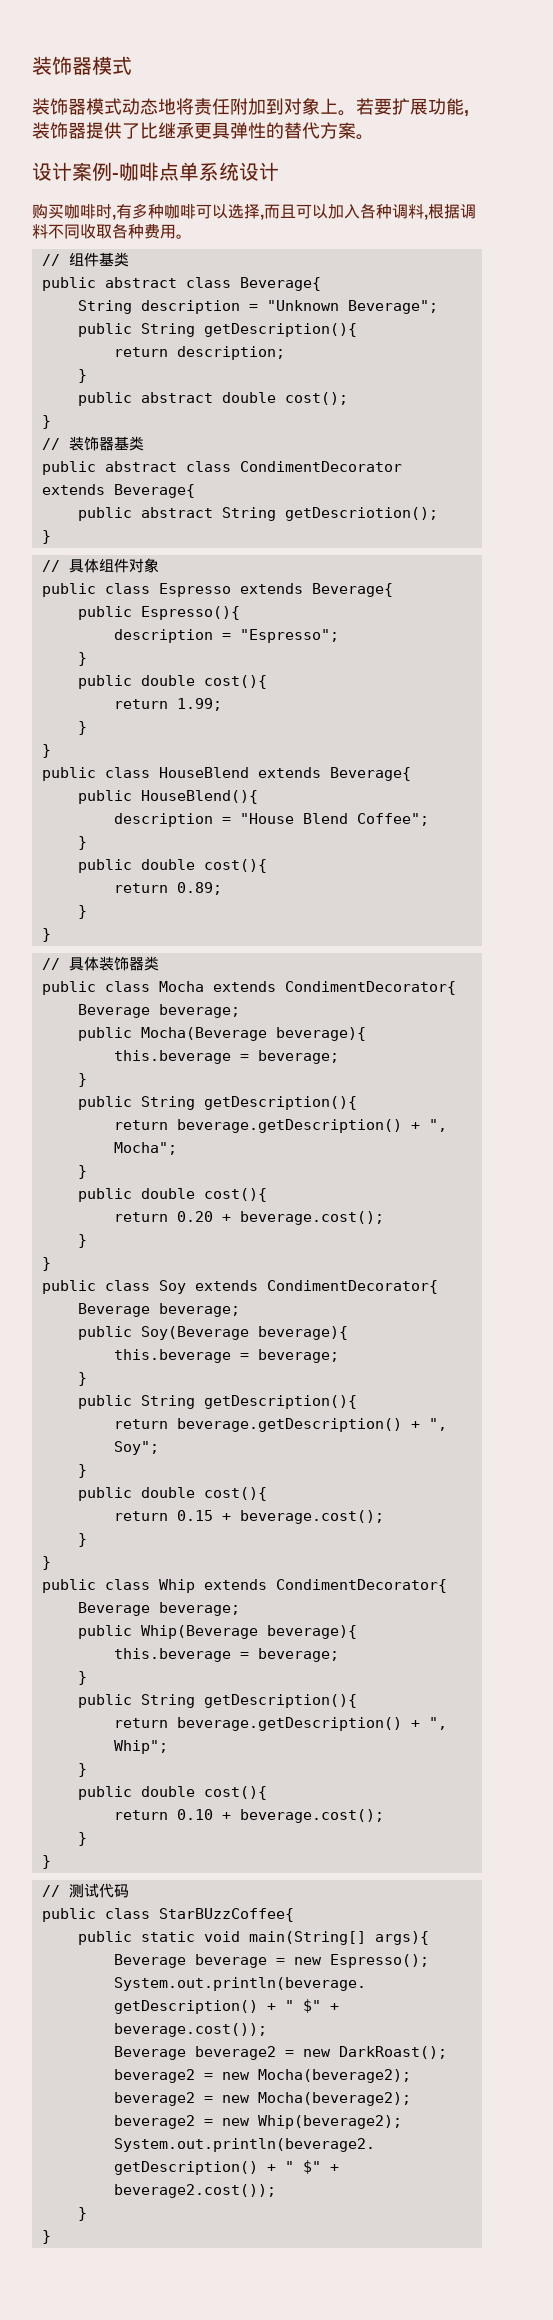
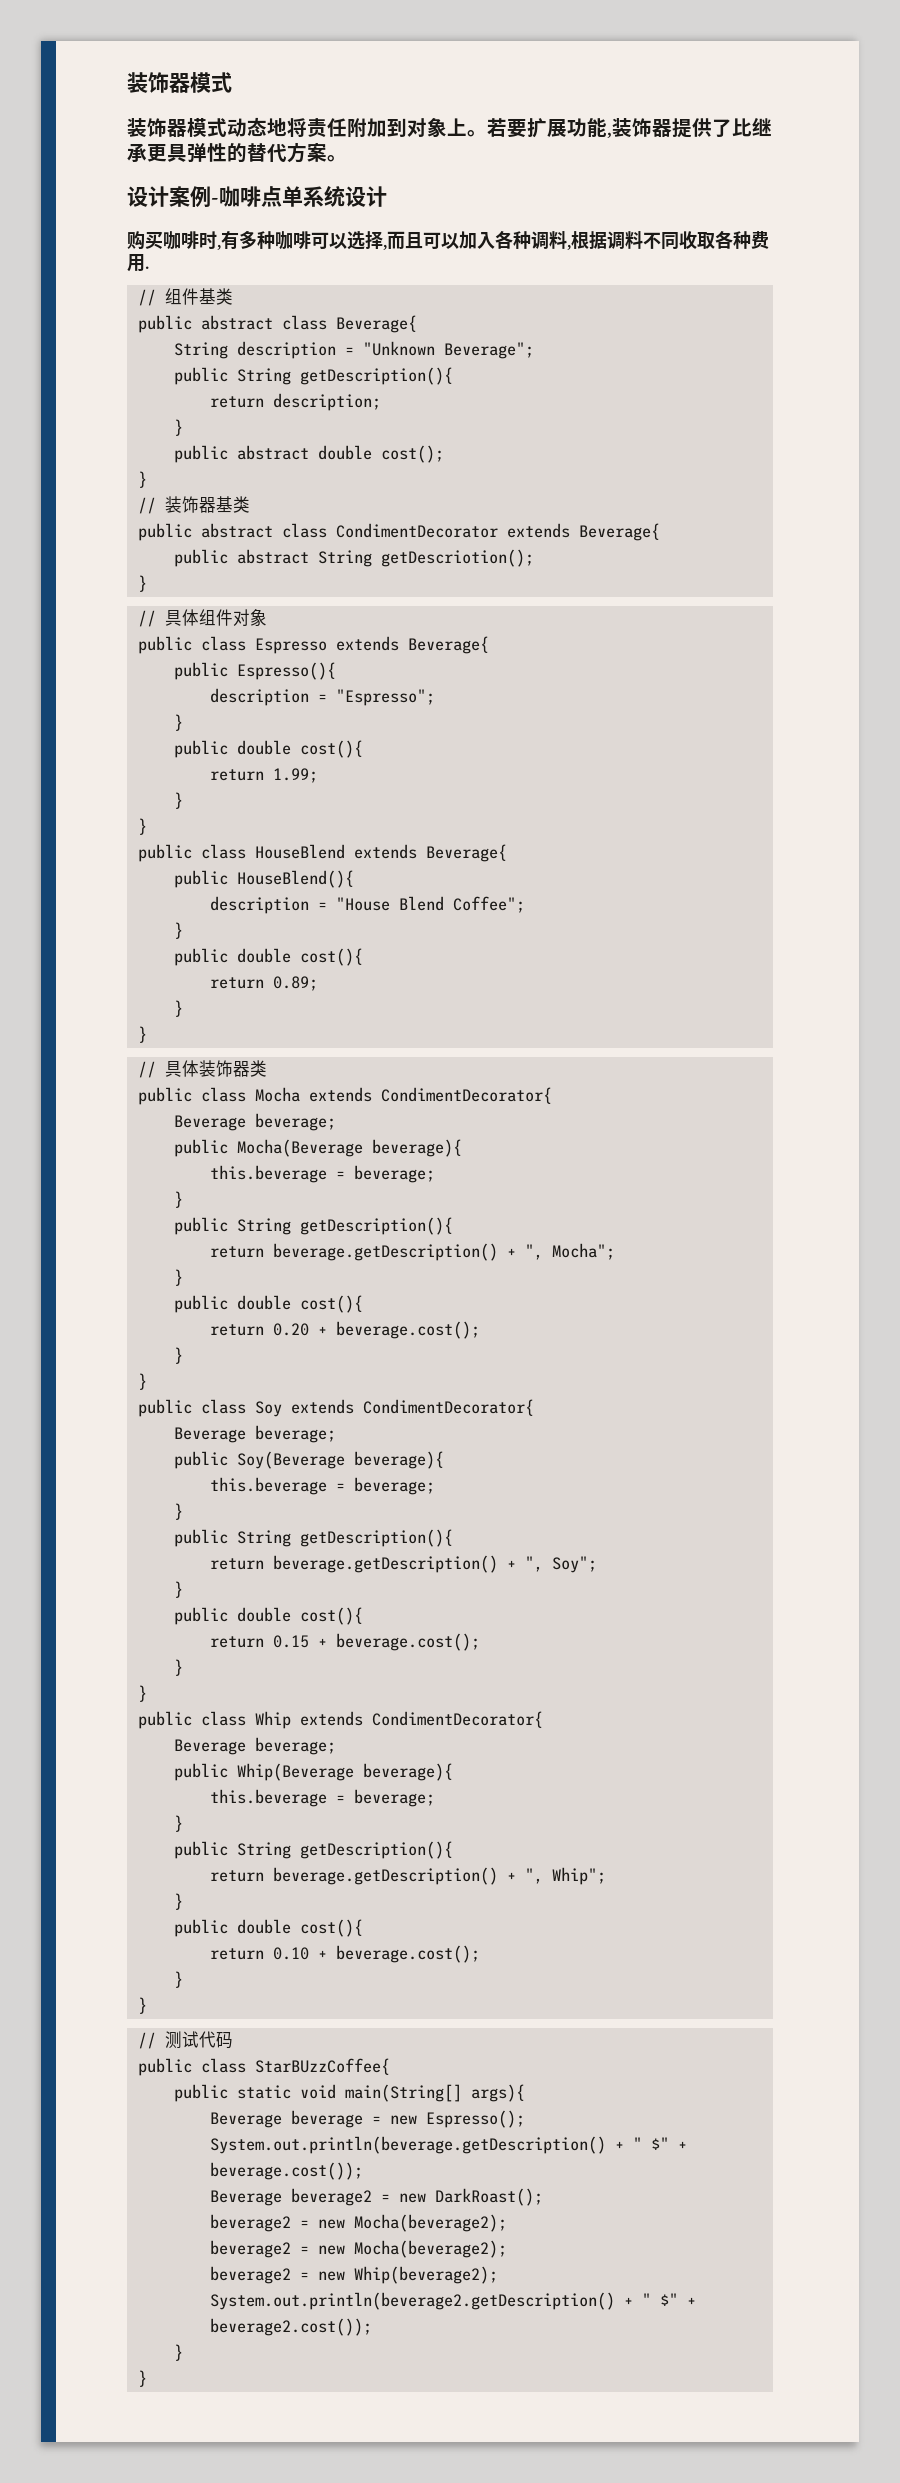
[176,234,192,239] 。 -> [145,266,149,269] .

